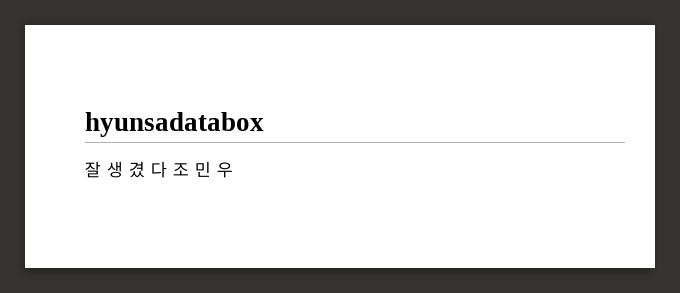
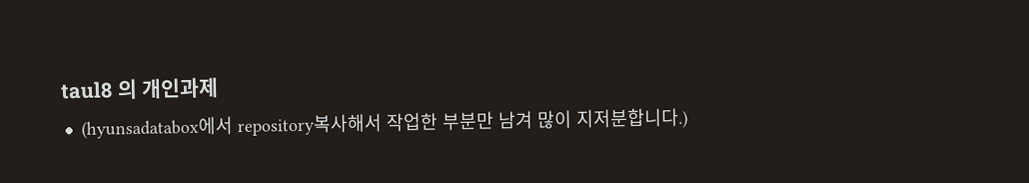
[85,112,264,137] [85,161,233,178] hyunsadatabox // 잘 생 겼 다 조 민 우 -> [60,77,220,100] [80,107,688,139] taul8 의 개인과제 // (hyunsadatabox에서 repository복사해서 작업한 부분만 남겨 많이 지저분합니다.)

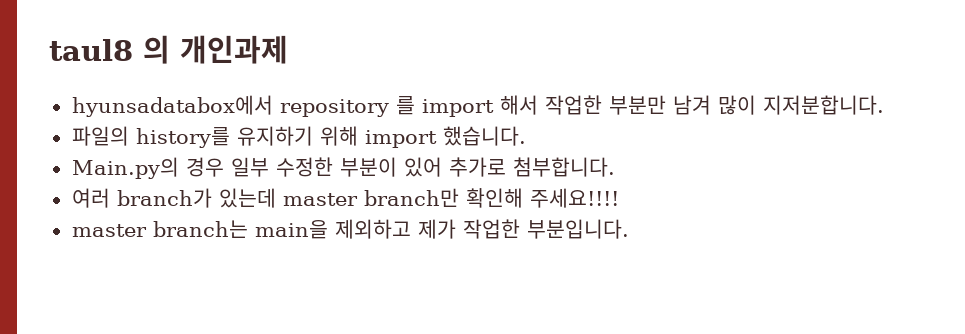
[80,107,688,139] (hyunsadatabox에서 repository복사해서 작업한 부분만 남겨 많이 지저분합니다.) -> [71,95,884,117] [71,126,526,148] [71,157,615,179] [71,188,619,208] [71,219,629,239] hyunsadatabox에서 repository 를 import 해서 작업한 부분만 남겨 많이 지저분합니다. // 파일의 history를 유지하기 위해 import 했습니다. // Main.py의 경우 일부 수정한 부분이 있어 추가로 첨부합니다. // 여러 branch가 있는데 master branch만 확인해 주세요!!!! // master branch는 main을 제외하고 제가 작업한 부분입니다.

